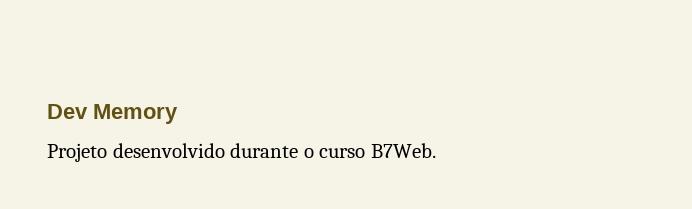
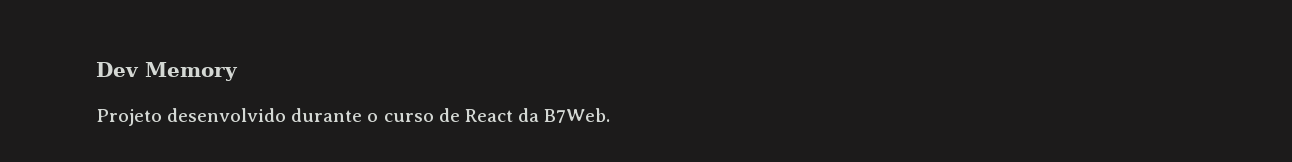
(366, 153) none -> [438,108,539,122] de React da

